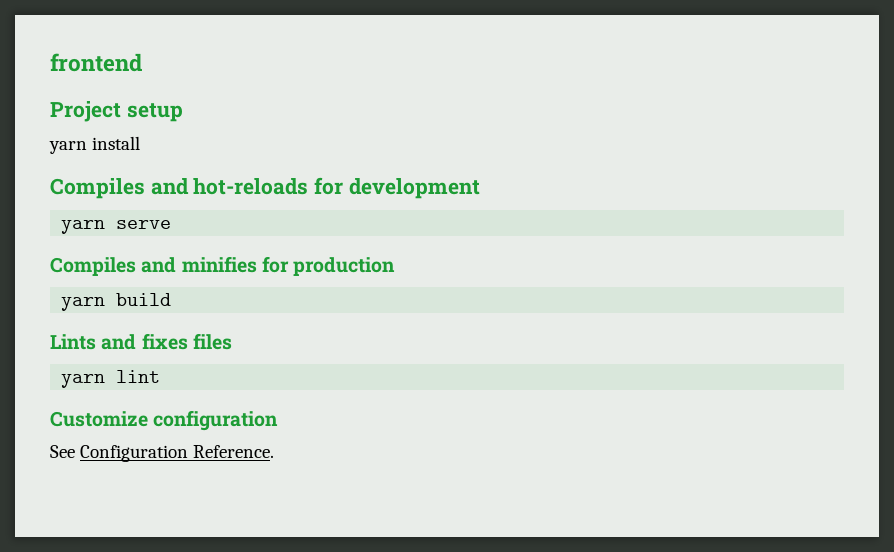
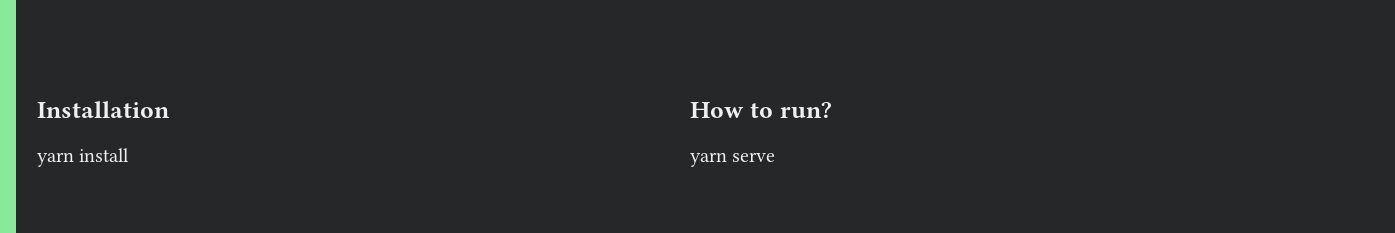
[50,53,142,72] [50,101,183,122] frontend // Project setup -> [37,101,170,118] Installation
[50,177,480,199] [61,220,172,234] [50,256,396,276] [61,293,172,311] [50,333,232,350] [61,370,161,388] [50,410,279,431] [50,445,275,462] Compiles and hot-reloads for development // yarn serve // Compiles and minifies for production // yarn build // Lints and fixes files // yarn lint // Customize configuration // See Configuration Reference. -> [690,102,832,118] [690,152,776,167] How to run? // yarn serve

